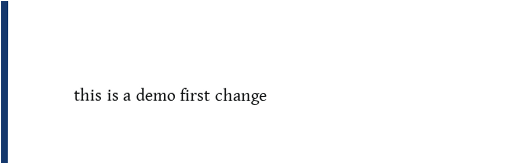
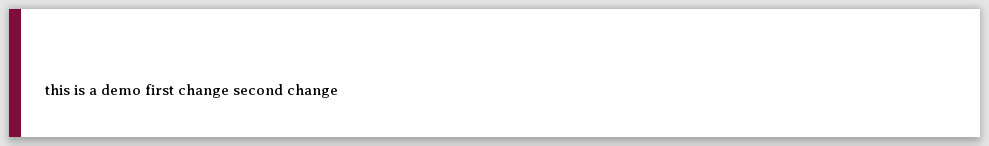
(267, 96) none -> [233,84,339,98] second change

